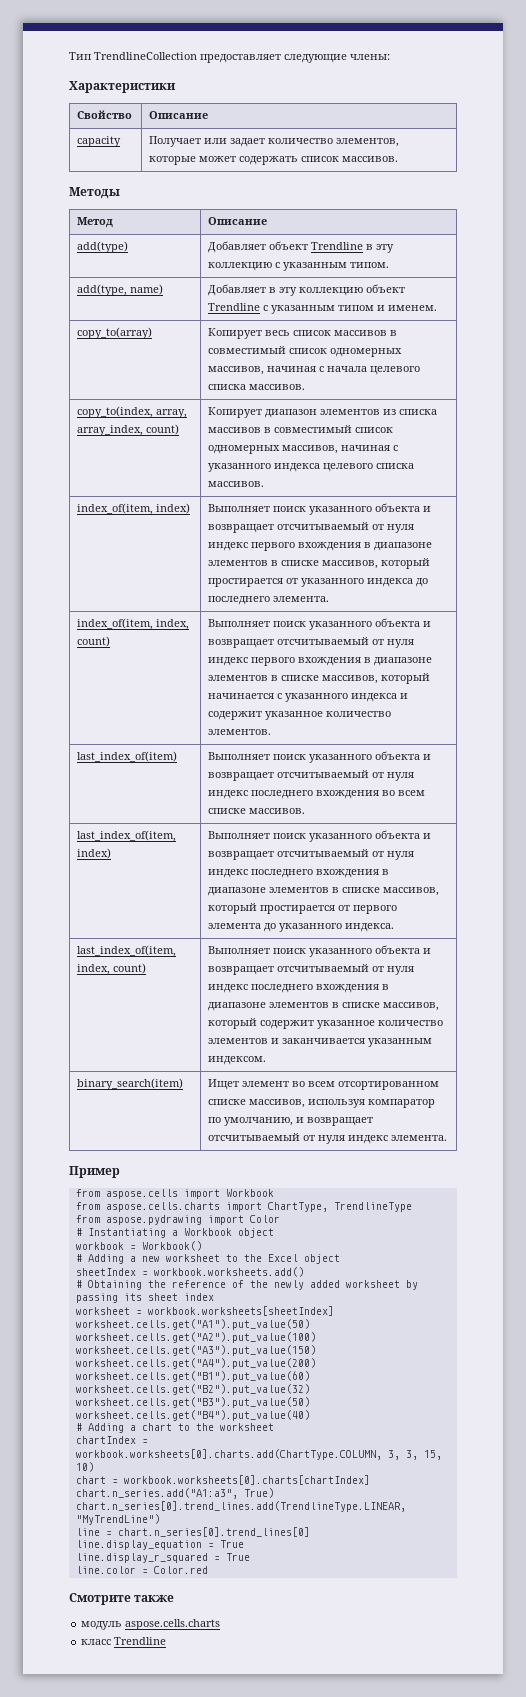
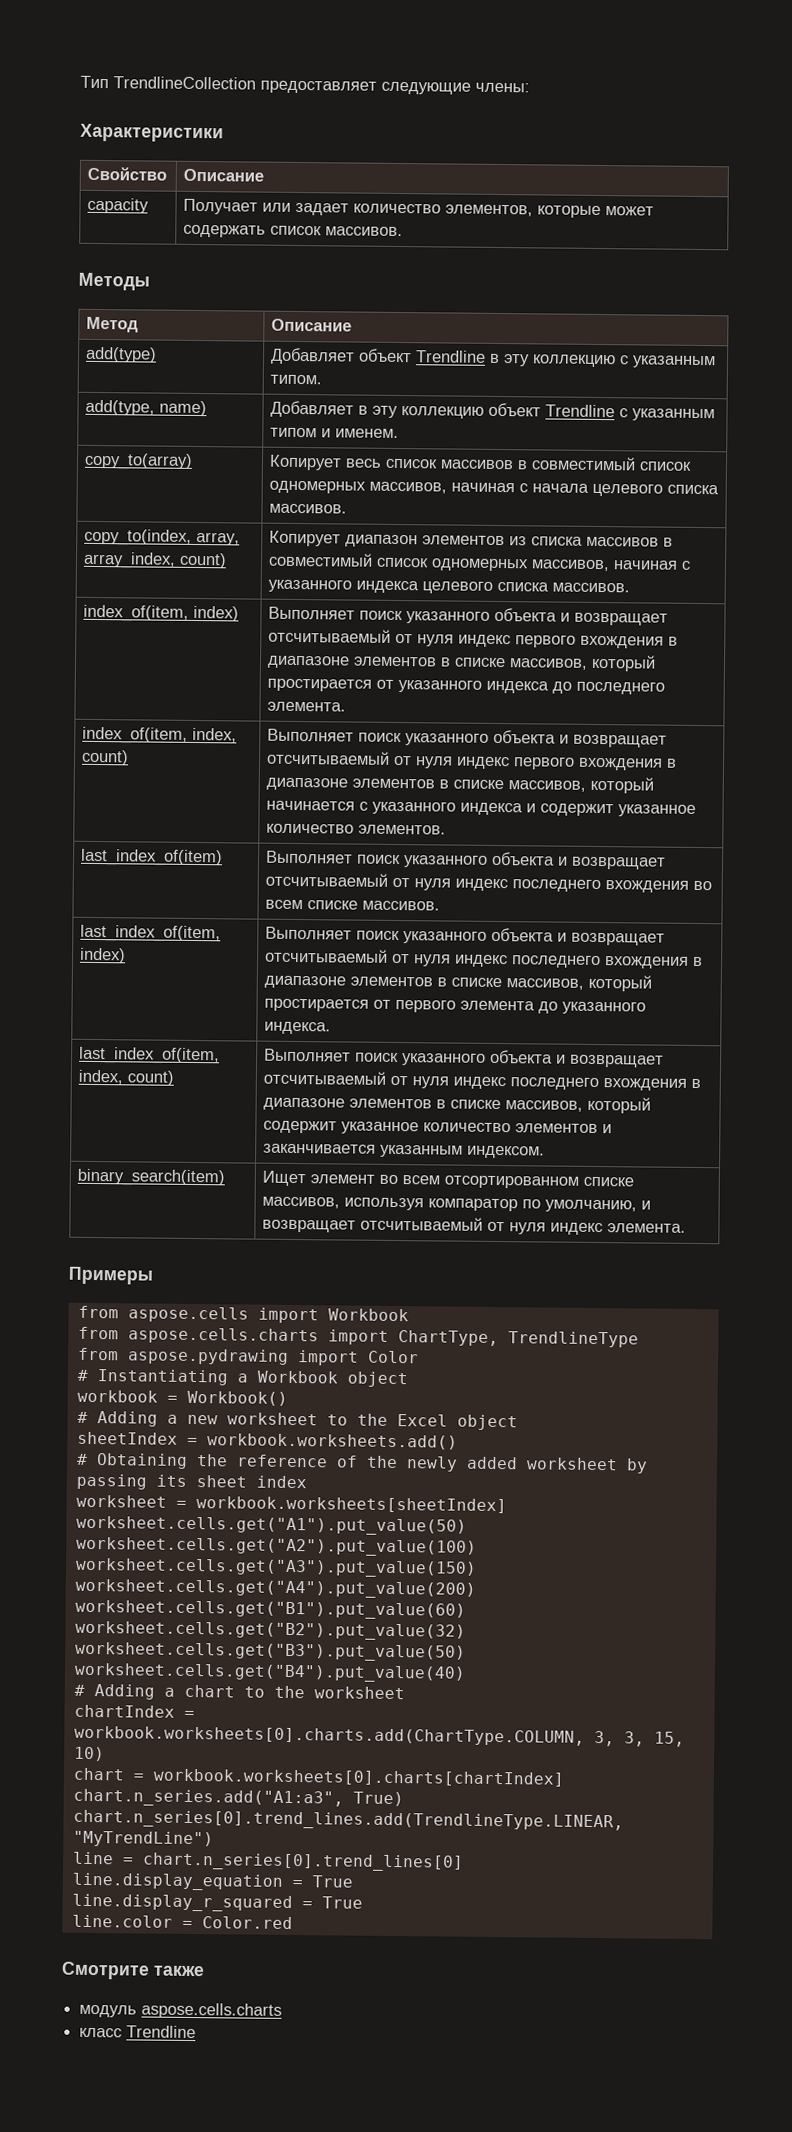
[69,1166,120,1178] Пример -> [68,1266,153,1285] Примеры

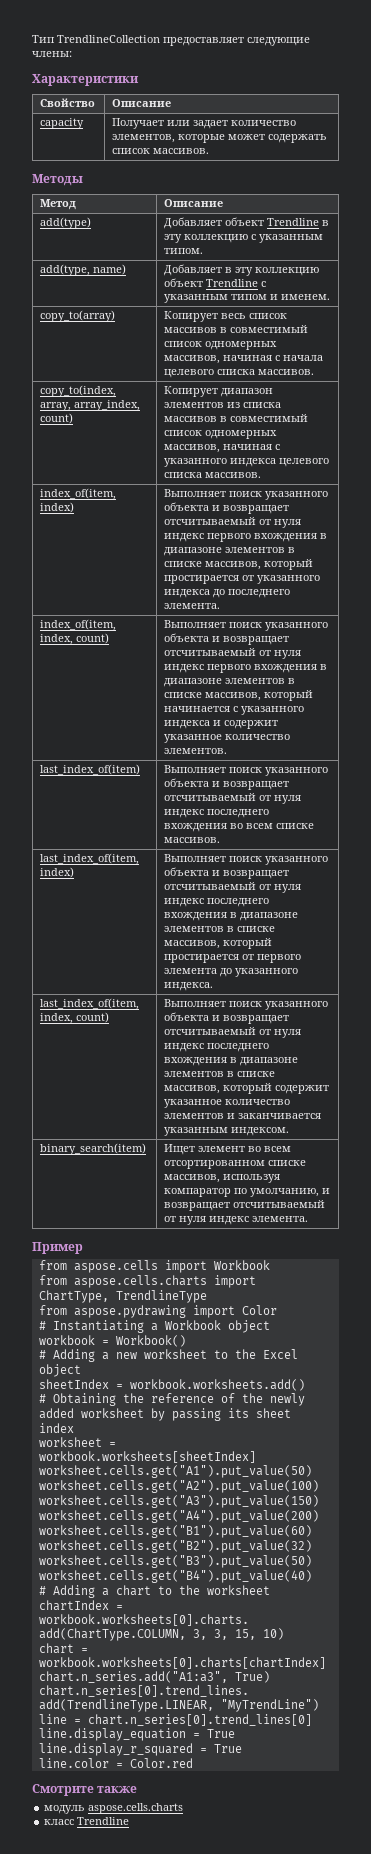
[68,1266,153,1285] Примеры -> [32,1242,83,1254] Пример

